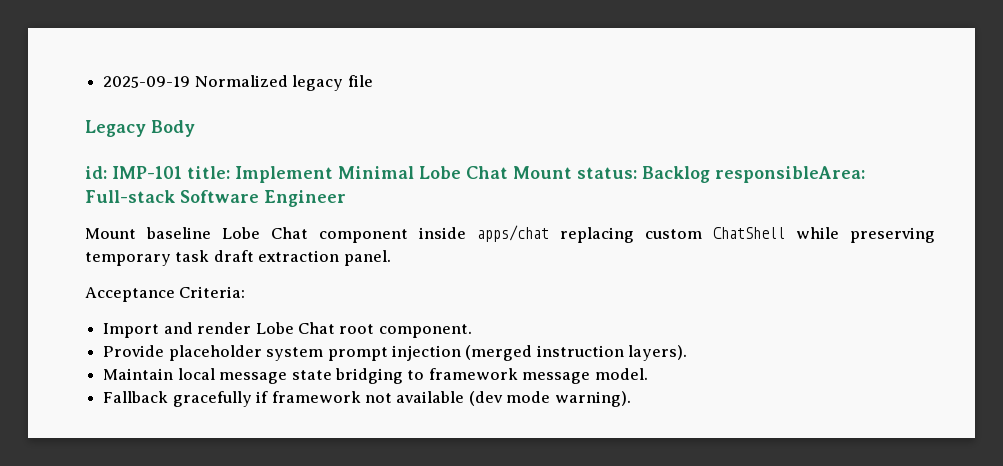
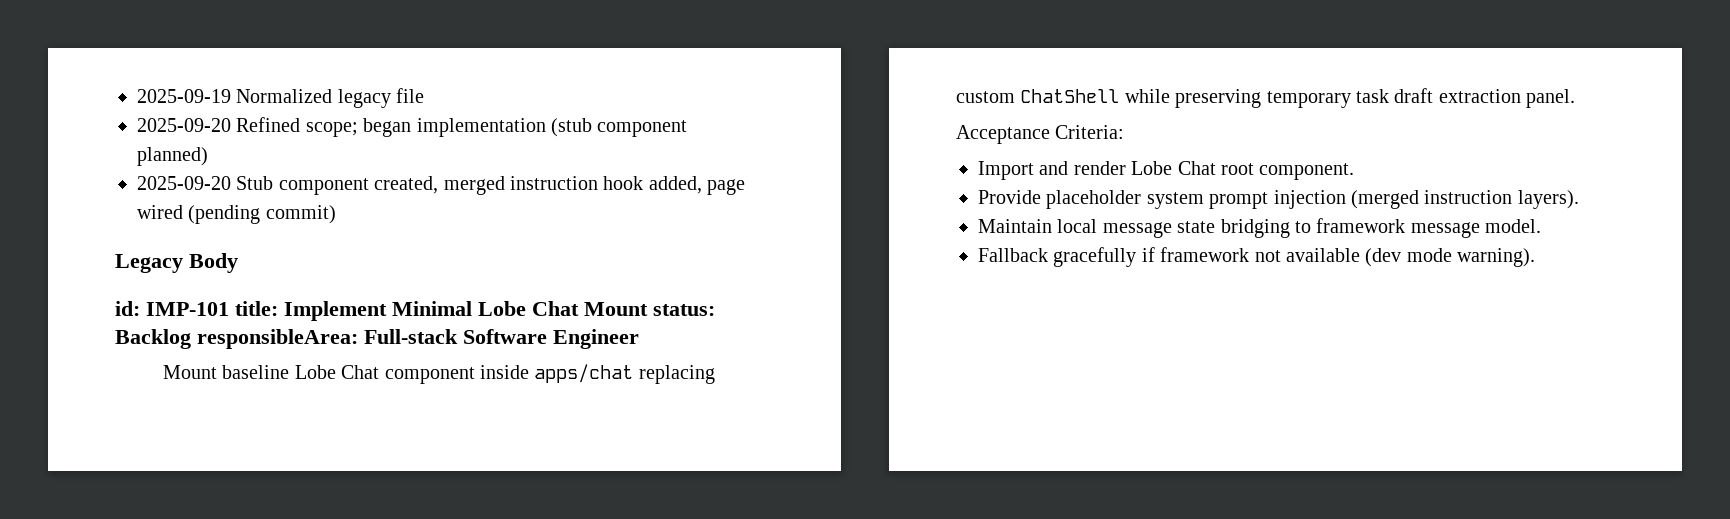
(373, 81) none -> [137,117,688,137] [137,147,208,166] [137,176,746,195] [137,205,336,224] // 2025-09-20 Refined scope; began implementation (stub component planned) // 2025-09-20 Stub component created, merged instruction hook added, page wired (pending commit)

